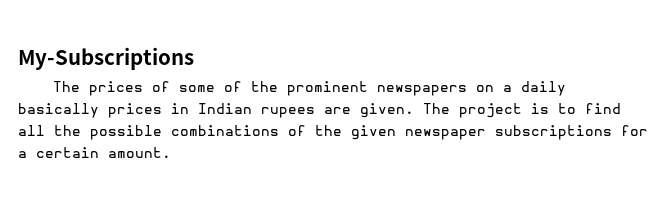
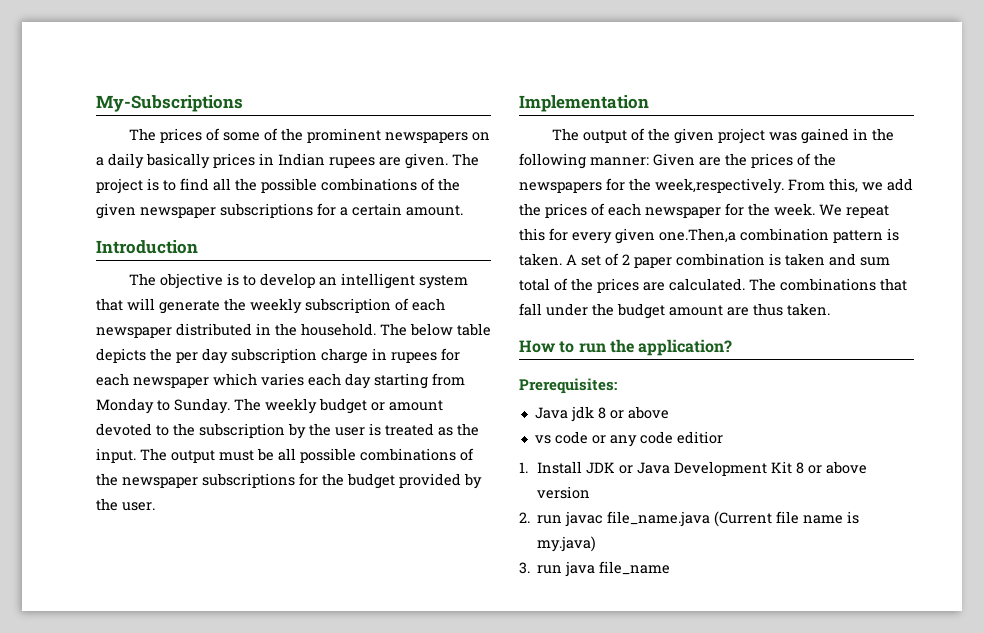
(171, 152) none -> [96,240,198,254] [128,273,468,289] [96,298,445,314] [96,323,491,338] [96,348,460,364] [96,373,465,389] [96,398,443,414] [96,423,479,439] [96,448,474,463] [96,473,482,489] [96,498,155,511] [519,95,649,112] [551,128,894,144] [519,153,836,169] [519,178,913,194] [519,203,889,218] [519,228,899,244] [519,253,890,268] [519,278,907,293] [519,303,830,319] [519,339,733,356] [519,378,617,394] [534,406,669,422] [534,431,723,447] [519,461,867,476] [536,486,590,499] [519,511,860,527] [537,536,597,552] [519,561,671,577] // Introduction // The objective is to develop an intelligent system that will generate the weekly subscription of each newspaper distributed in the household. The below table depicts the per day subscription charge in rupees for each newspaper which varies each day starting from Monday to Sunday. The weekly budget or amount devoted to the subscription by the user is treated as the input. The output must be all possible combinations of the newspaper subscriptions for the budget provided by the user. // Implementation // The output of the given project was gained in the following manner: Given are the prices of the newspapers for the week,respectively. From this, we add the prices of each newspaper for the week. We repeat this for every given one.Then,a combination pattern is taken. A set of 2 paper combination is taken and sum total of the prices are calculated. The combinations that fall under the budget amount are thus taken. // How to run the application? // Prerequisites: // Java jdk 8 or above // vs code or any code editior // 1. Install JDK or Java Development Kit 8 or above version // 2. run javac file_name.java (Current file name is my.java) // 3. run java file_name

